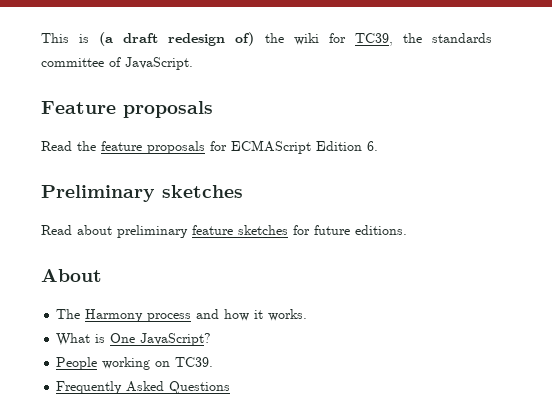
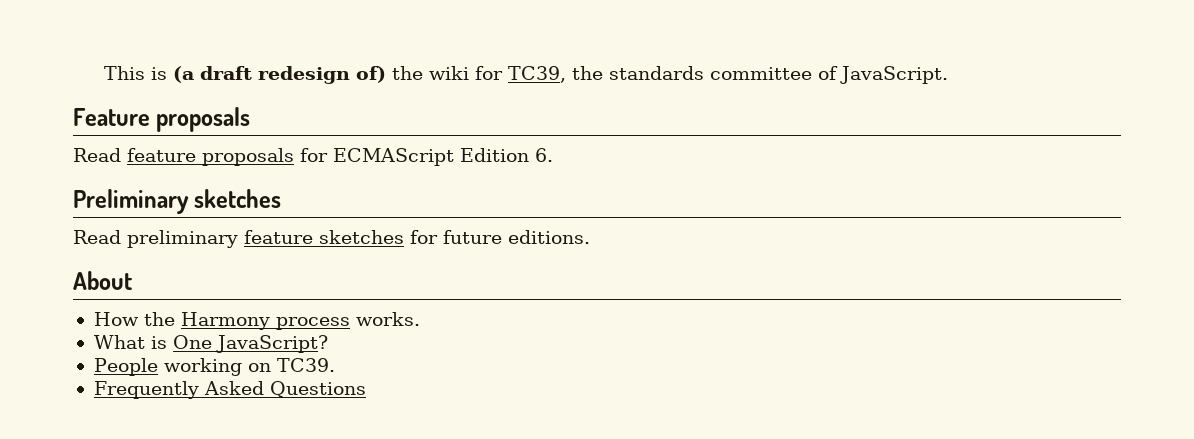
[77,141,96,151] the -> (121, 155) none
[77,225,112,235] about -> (121, 237) none
[56,309,264,322] The Harmony process and how it -> [93,312,350,330] How the Harmony process

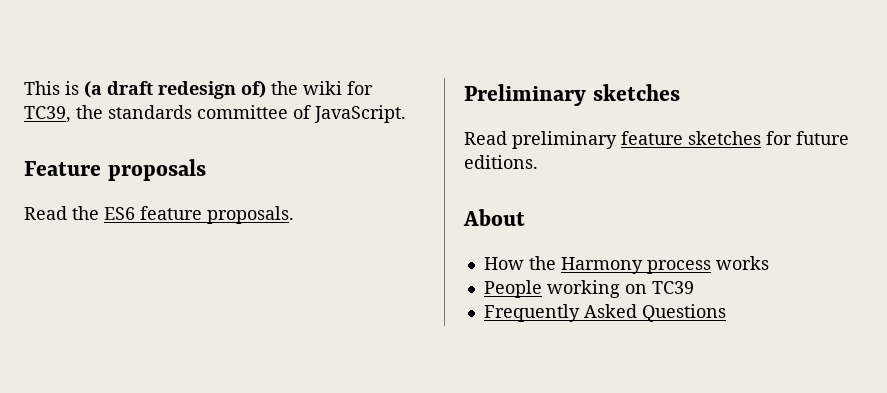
[127,148,553,166] feature proposals for ECMAScript Edition 6. -> [72,206,294,224] the ES6 feature proposals.
[355,312,420,326] [93,335,328,353] works. // What is One JavaScript? -> [715,256,769,270] works
[276,358,335,372] TC39. -> [651,281,694,294] TC39

